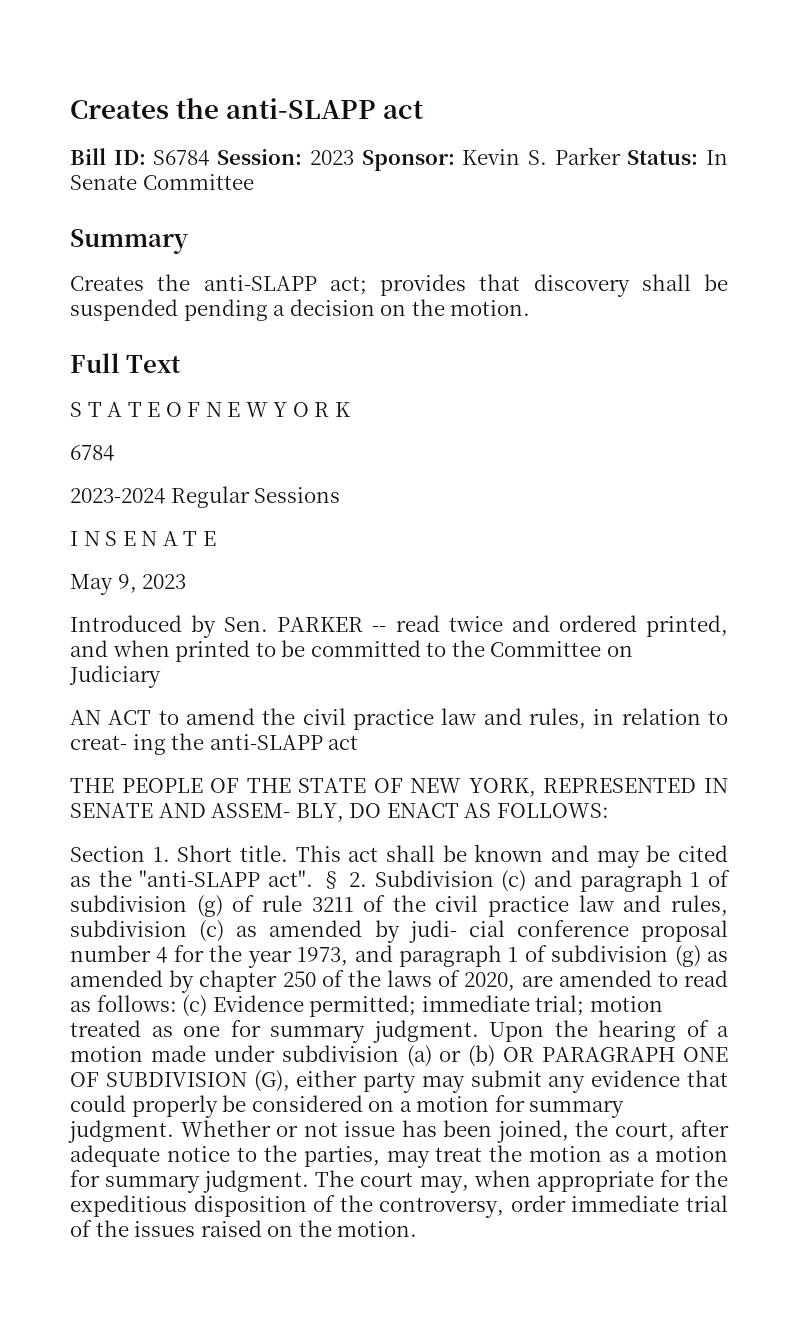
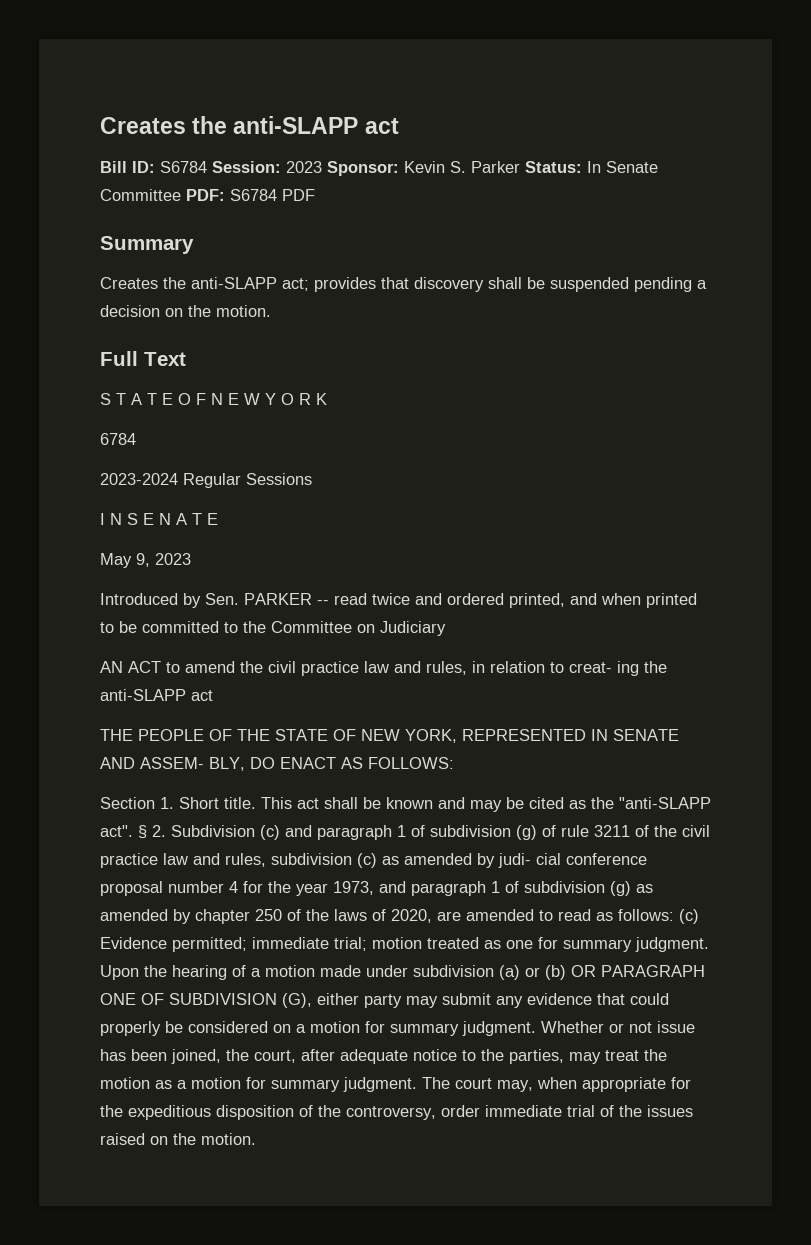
(254, 182) none -> [186,189,315,201] PDF: S6784 PDF

